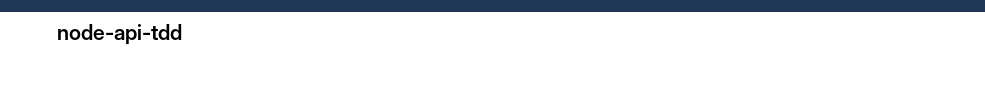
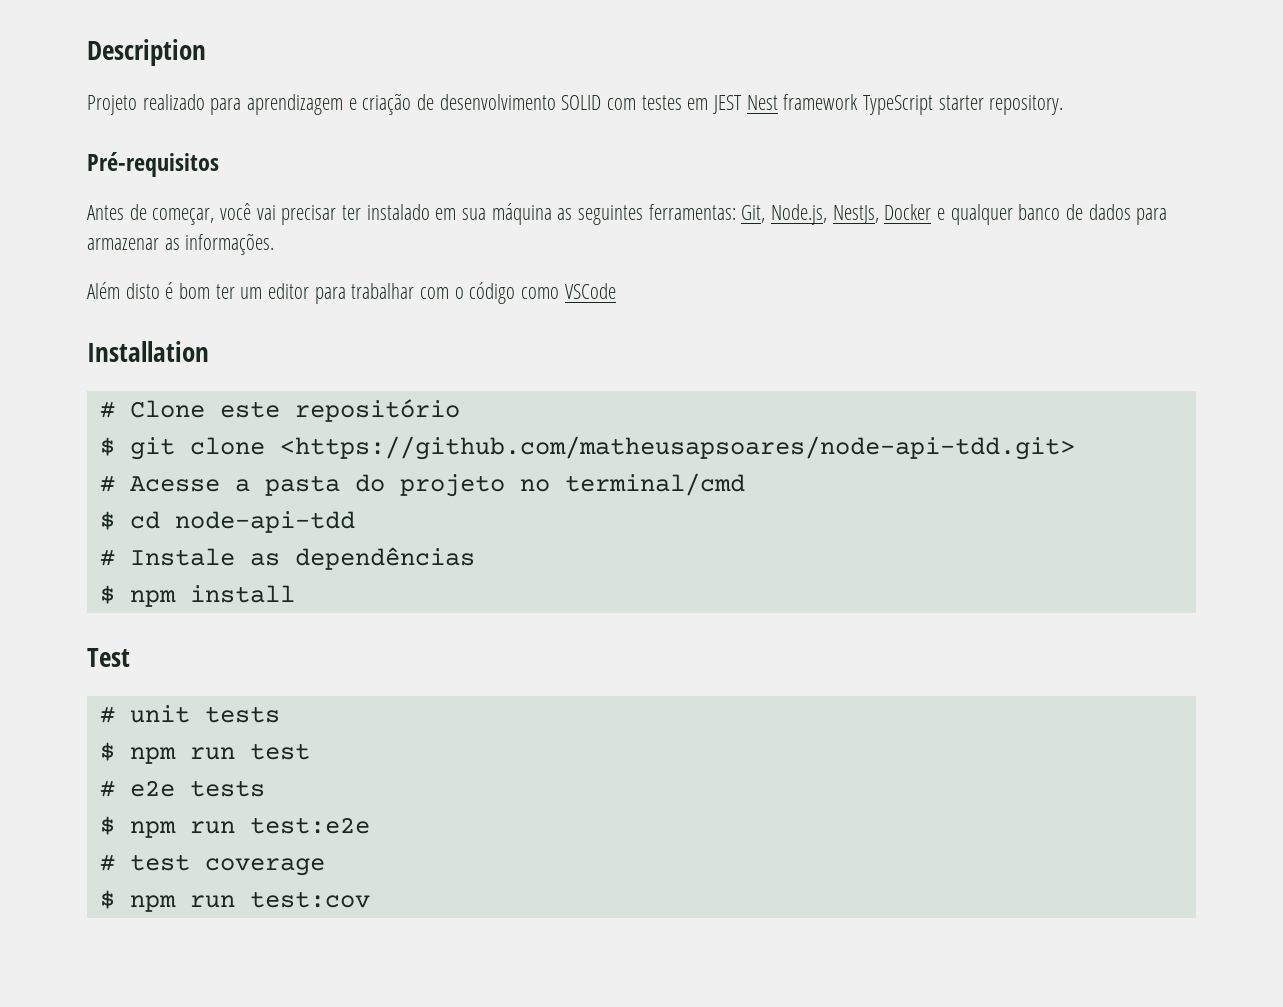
[57,24,182,45] node-api-tdd -> [87,39,206,66] [87,93,1064,115] [87,152,219,177] [87,203,1168,225] [87,233,275,255] [87,282,616,304] [87,341,209,362] [99,399,460,422] [99,436,1075,460] [99,473,745,497] [99,511,355,533] [99,547,475,570] [99,585,295,607] [87,648,130,667] [99,705,280,723] [99,742,310,764] [99,780,265,797] [99,816,370,838] [99,854,325,876] [99,890,370,912] Description // Projeto realizado para aprendizagem e criação de desenvolvimento SOLID com testes em JEST Nest framework TypeScript starter repository. // Pré-requisitos // Antes de começar, você vai precisar ter instalado em sua máquina as seguintes ferramentas: Git, Node.js, NestJs, Docker e qualquer banco de dados para armazenar as informações. // Além disto é bom ter um editor para trabalhar com o código como VSCode // Installation // # Clone este repositório // $ git clone <https://github.com/matheusapsoares/node-api-tdd.git> // # Acesse a pasta do projeto no terminal/cmd // $ cd node-api-tdd // # Instale as dependências // $ npm install // Test // # unit tests // $ npm run test // # e2e tests // $ npm run test:e2e // # test coverage // $ npm run test:cov

